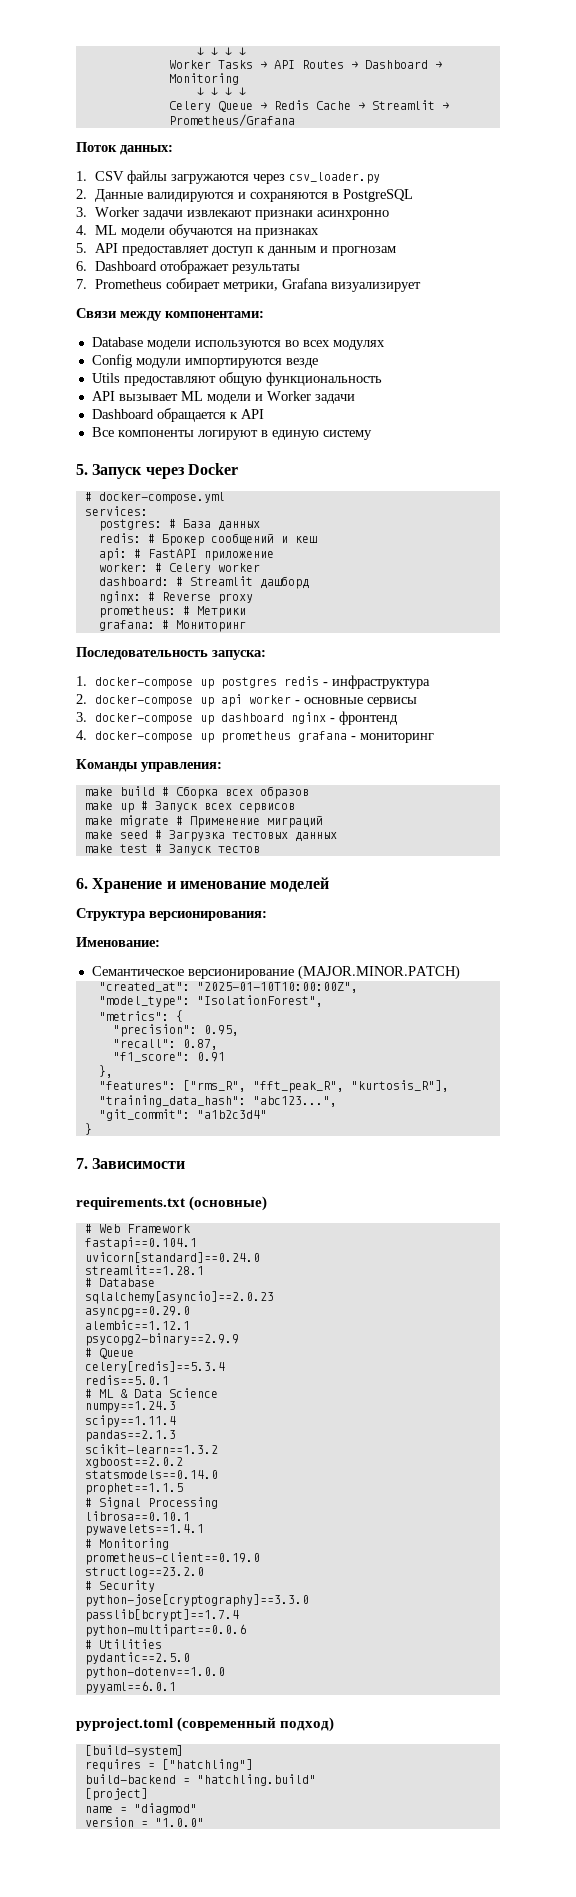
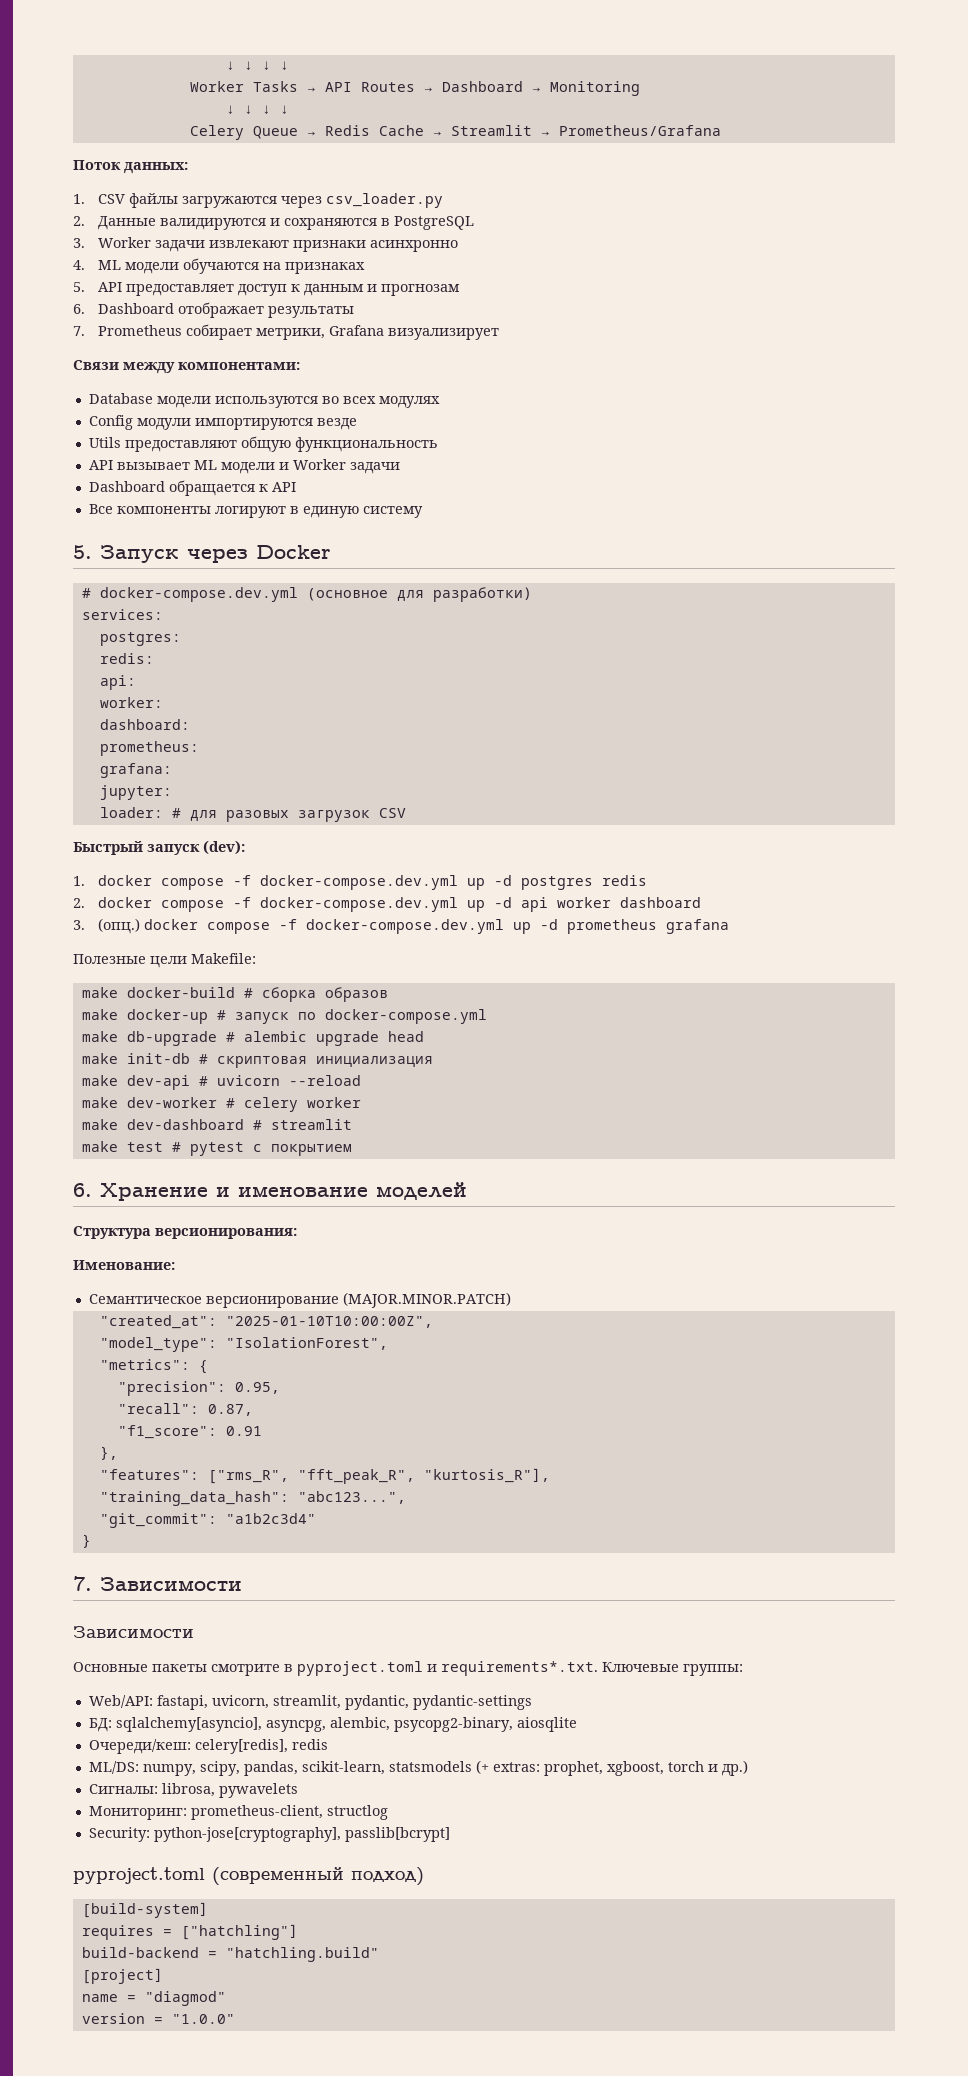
[98,492,225,504] [84,506,148,516] [98,519,260,531] [98,533,317,546] [98,548,274,561] [98,563,260,574] [98,576,309,589] [98,591,253,604] docker-compose.yml // services: // postgres: # База данных // redis: # Брокер сообщений и кеш // api: # FastAPI приложение // worker: # Celery worker // dashboard: # Streamlit дашборд // nginx: # Reverse proxy -> [99,587,532,602] [81,609,163,620] [99,632,181,646] [99,653,154,664] [99,675,136,690] [99,697,163,708] [99,719,190,730] docker-compose.dev.yml (основное для разработки) // services: // postgres: // redis: // api: // worker: // dashboard:
[182,606,246,618] # Метрики -> (199, 748) none
[161,620,246,632] [76,647,266,660] [76,676,215,689] # Мониторинг // Последовательность запуска: // 1. docker-compose up -> [99,785,172,800] [99,807,406,822] [73,840,245,855] [73,875,512,890] // jupyter: // loader: # для разовых загрузок CSV // Быстрый запуск (dev): // 1. docker compose -f docker-compose.dev.yml up -d
[323,675,431,689] [76,694,418,707] [76,711,399,725] [76,730,435,743] [76,759,222,772] [84,786,309,799] [84,801,295,813] [84,815,323,828] [84,830,337,842] - инфраструктура // 2. docker-compose up api worker - основные сервисы // 3. docker-compose up dashboard nginx - фронтенд // 4. docker-compose up prometheus grafana - мониторинг // Команды управления: // make build # Сборка всех образов // make up # Запуск всех сервисов // make migrate # Применение миграций // make seed # Загрузка тестовых данных -> [73,897,701,912] [73,918,729,934] [73,953,256,968] [81,987,388,1002] [81,1009,487,1024] [81,1031,424,1046] [81,1053,433,1068] [81,1075,361,1090] [81,1097,361,1112] [81,1119,352,1130] // 2. docker compose -f docker-compose.dev.yml up -d api worker dashboard // 3. (опц.) docker compose -f docker-compose.dev.yml up -d prometheus grafana // Полезные цели Makefile: // make docker-build # сборка образов // make docker-up # запуск по docker-compose.yml // make db-upgrade # alembic upgrade head // make init-db # скриптовая инициализация // make dev-api # uvicorn --reload // make dev-worker # celery worker // make dev-dashboard # streamlit
[168,844,260,855] Запуск тестов -> [189,1142,352,1156] pytest с покрытием
[76,1196,268,1211] [84,1224,190,1233] [84,1237,197,1250] [84,1252,260,1263] [84,1265,204,1275] [84,1278,155,1287] [84,1291,274,1304] [84,1306,190,1318] [84,1320,190,1330] [84,1333,239,1346] [84,1348,134,1359] [84,1361,225,1373] [84,1375,169,1385] [84,1388,218,1398] [84,1401,176,1413] [84,1415,176,1428] [84,1430,176,1442] [84,1444,218,1454] [84,1457,183,1468] [84,1470,218,1479] [84,1483,183,1495] [84,1497,218,1509] [84,1511,190,1521] [84,1524,204,1536] [84,1538,169,1550] [84,1552,260,1565] [84,1567,204,1578] [84,1580,155,1592] [84,1594,309,1607] [84,1609,239,1622] [84,1624,246,1637] [84,1639,162,1649] [84,1652,190,1665] [84,1667,225,1679] [84,1681,176,1694] requirements.txt (основные) // # Web Framework // fastapi==0.104.1 // uvicorn[standard]==0.24.0 // streamlit==1.28.1 // # Database // sqlalchemy[asyncio]==2.0.23 // asyncpg==0.29.0 // alembic==1.12.1 // psycopg2-binary==2.9.9 // # Queue // celery[redis]==5.3.4 // redis==5.0.1 // # ML & Data Science // numpy==1.24.3 // scipy==1.11.4 // pandas==2.1.3 // scikit-learn==1.3.2 // xgboost==2.0.2 // statsmodels==0.14.0 // prophet==1.1.5 // # Signal Processing // librosa==0.10.1 // pywavelets==1.4.1 // # Monitoring // prometheus-client==0.19.0 // structlog==23.2.0 // # Security // python-jose[cryptography]==3.3.0 // passlib[bcrypt]==1.7.4 // python-multipart==0.0.6 // # Utilities // pydantic==2.5.0 // python-dotenv==1.0.0 // pyyaml==6.0.1 -> [73,1626,194,1638] [73,1661,743,1676] [88,1695,532,1710] [88,1717,577,1732] [88,1739,328,1754] [88,1760,748,1776] [88,1783,298,1798] [88,1805,388,1820] [88,1827,450,1842] Зависимости // Основные пакеты смотрите в pyproject.toml и requirements*.txt. Ключевые группы: // Web/API: fastapi, uvicorn, streamlit, pydantic, pydantic-settings // БД: sqlalchemy[asyncio], asyncpg, alembic, psycopg2-binary, aiosqlite // Очереди/кеш: celery[redis], redis // ML/DS: numpy, scipy, pandas, scikit-learn, statsmodels (+ extras: prophet, xgboost, torch и др.) // Сигналы: librosa, pywavelets // Мониторинг: prometheus-client, structlog // Security: python-jose[cryptography], passlib[bcrypt]

